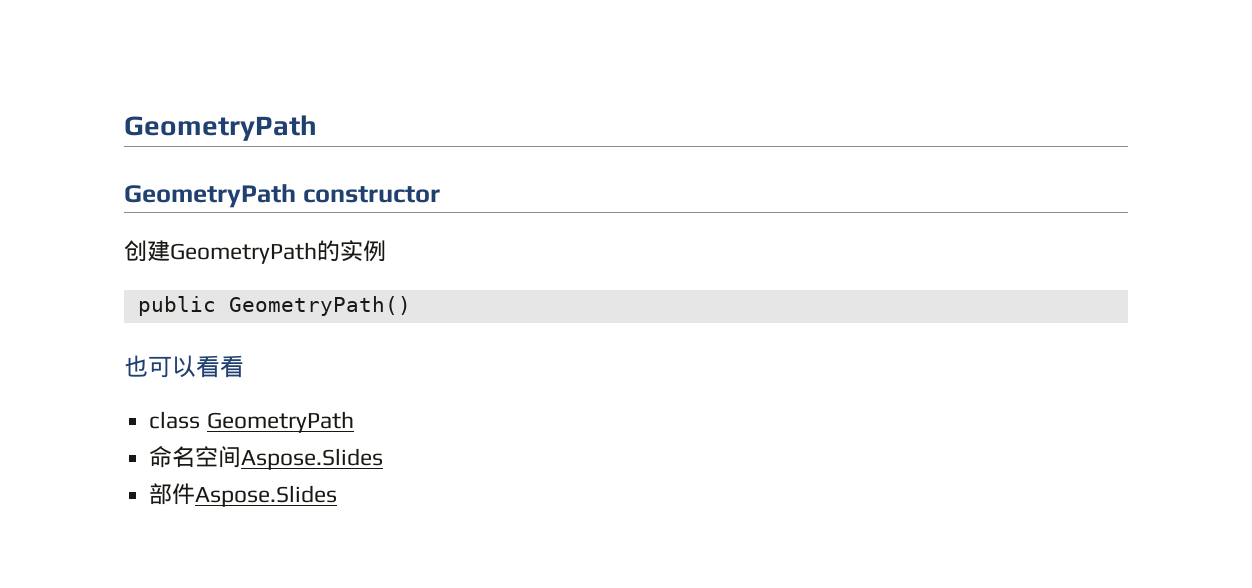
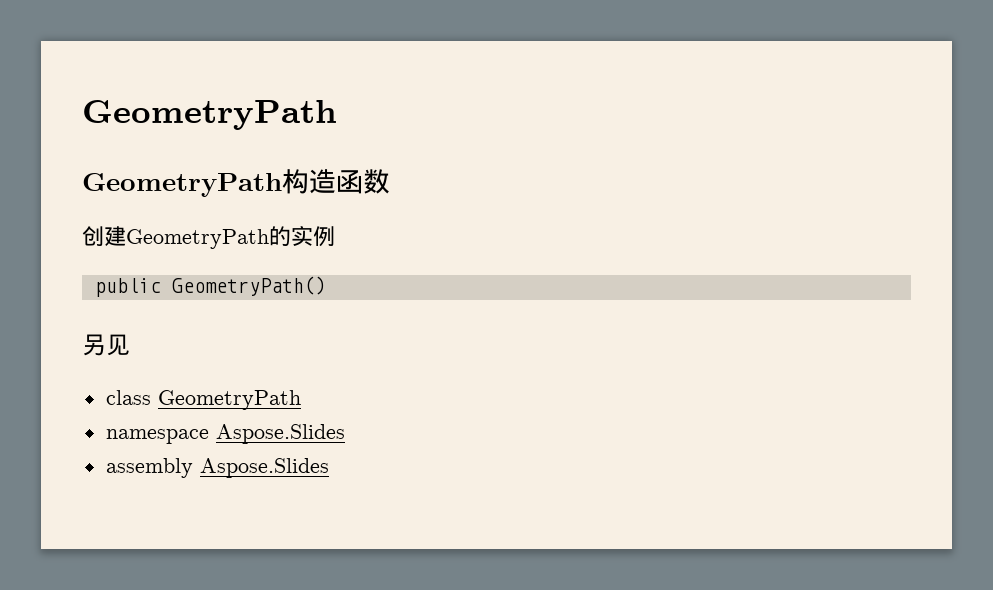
[302,186,440,203] constructor -> [282,169,390,194] 构造函数
[124,355,244,378] 也可以看看 -> [82,334,130,356] 另见
[149,446,242,468] 命名空间 -> [105,429,209,444] namespace
[149,483,196,505] 部件 -> [105,458,193,478] assembly

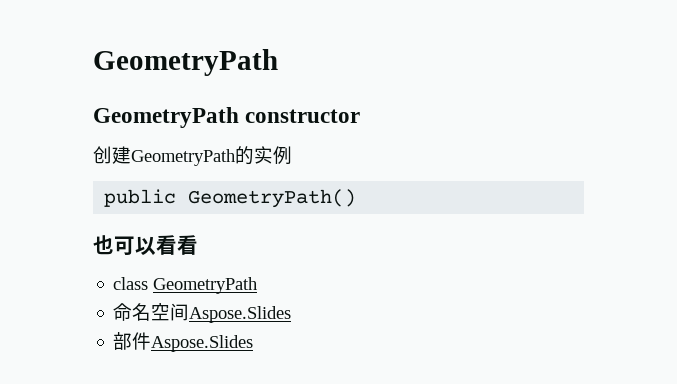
[282,169,390,194] 构造函数 -> [245,109,361,123] constructor
[82,334,130,356] 另见 -> [93,235,198,255] 也可以看看
[105,429,209,444] namespace -> [113,303,190,321] 命名空间
[105,458,193,478] assembly -> [113,332,152,350] 部件

